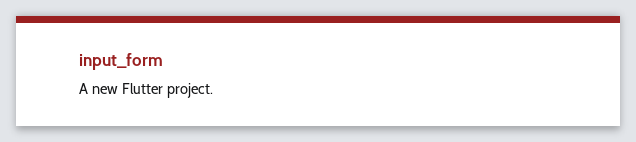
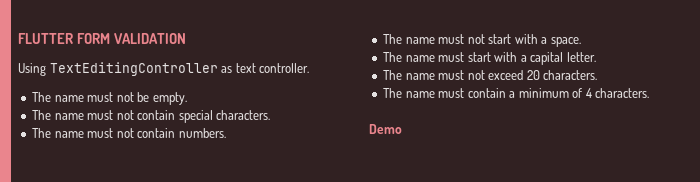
[79,53,163,70] [79,83,213,98] input_form // A new Flutter project. -> [18,33,186,44] [18,62,310,76] [32,92,187,105] [32,110,271,123] [32,128,226,138] [383,34,581,47] [383,52,596,65] [383,70,598,80] [383,88,650,98] [369,124,402,134] FLUTTER FORM VALIDATION // Using TextEditingController as text controller. // The name must not be empty. // The name must not contain special characters. // The name must not contain numbers. // The name must not start with a space. // The name must start with a capital letter. // The name must not exceed 20 characters. // The name must contain a minimum of 4 characters. // Demo

